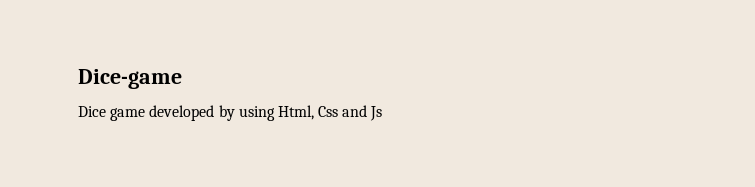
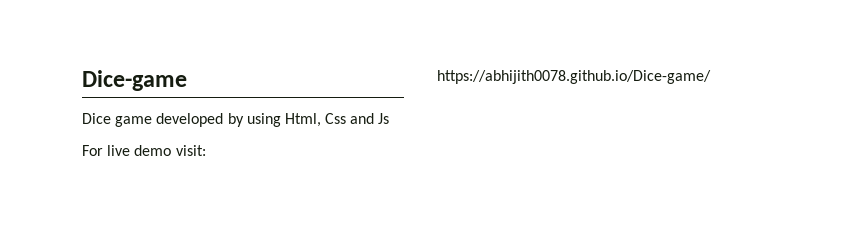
(383, 113) none -> [82,145,206,156] [437,70,711,84] // For live demo visit: https://abhijith0078.github.io/Dice-game/

